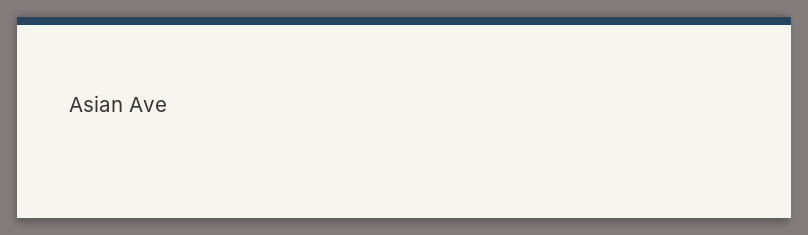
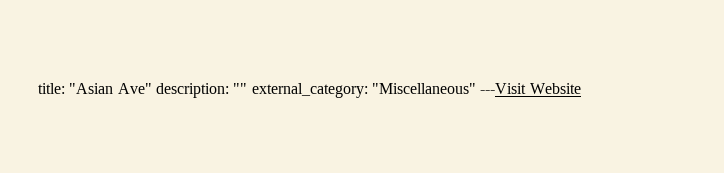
[69,95,167,112] Asian Ave -> [38,83,581,98] title: "Asian Ave" description: "" external_category: "Miscellaneous" ---Visit Website

